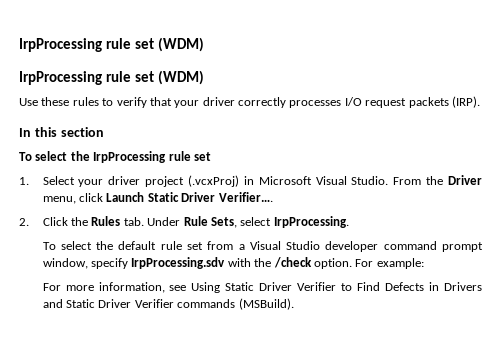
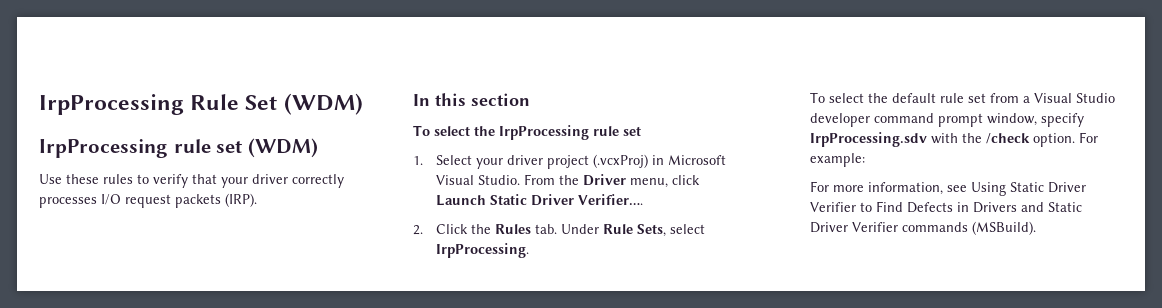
[19,38,155,52] IrpProcessing rule set -> [39,94,278,115] IrpProcessing Rule Set

